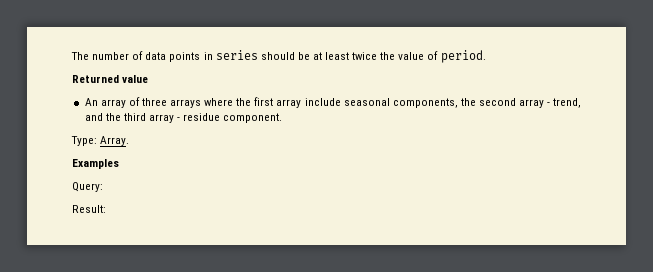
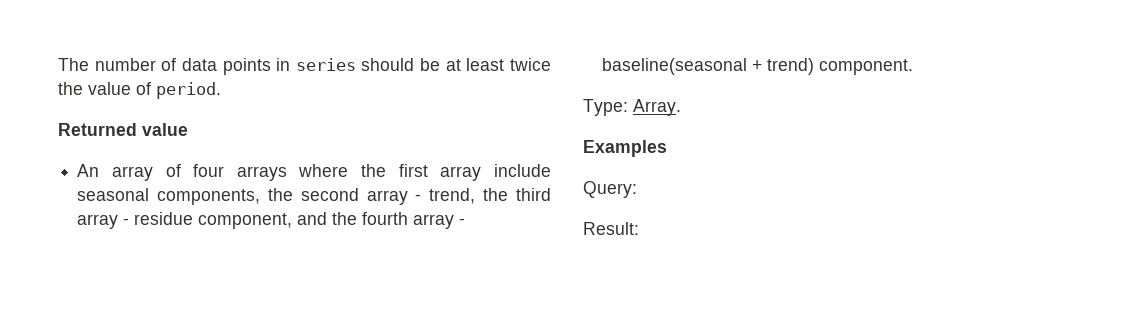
[141,98,167,106] three -> [193,164,225,177] four
[84,113,103,121] and -> (476, 196) none
(221, 117) none -> [198,212,466,229] [602,58,815,75] component, and the fourth array - baseline(seasonal + trend)

